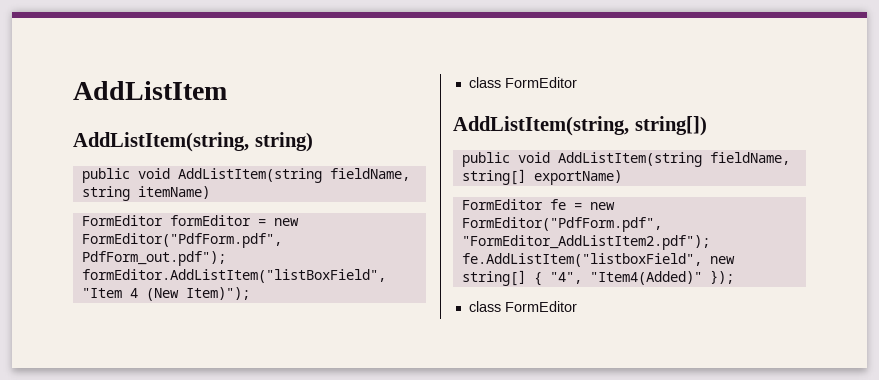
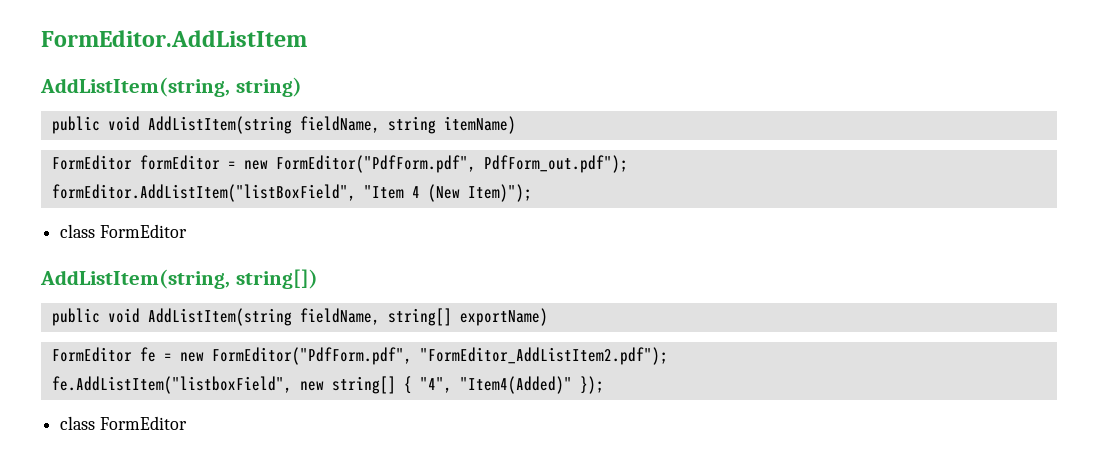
[73,81,227,100] AddListItem -> [41,30,307,47] FormEditor.AddListItem

